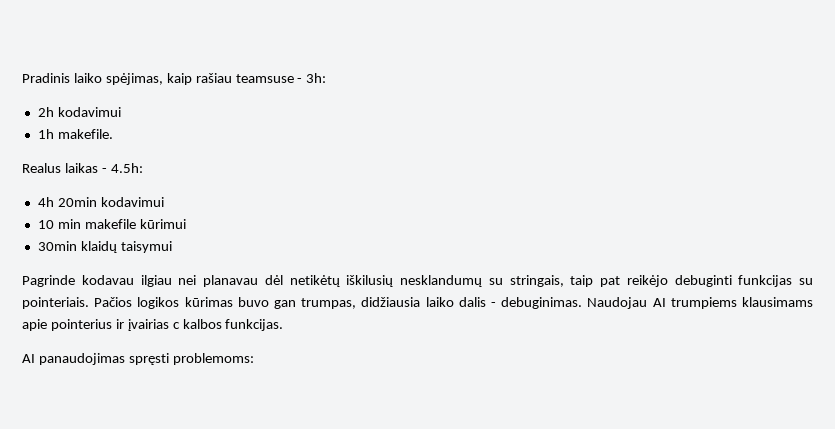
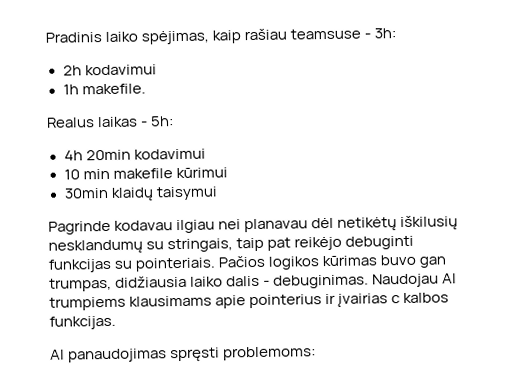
[110,163,143,173] 4.5h: -> [150,116,175,127] 5h:

